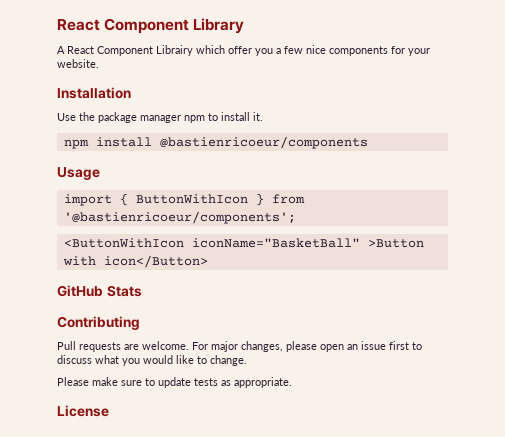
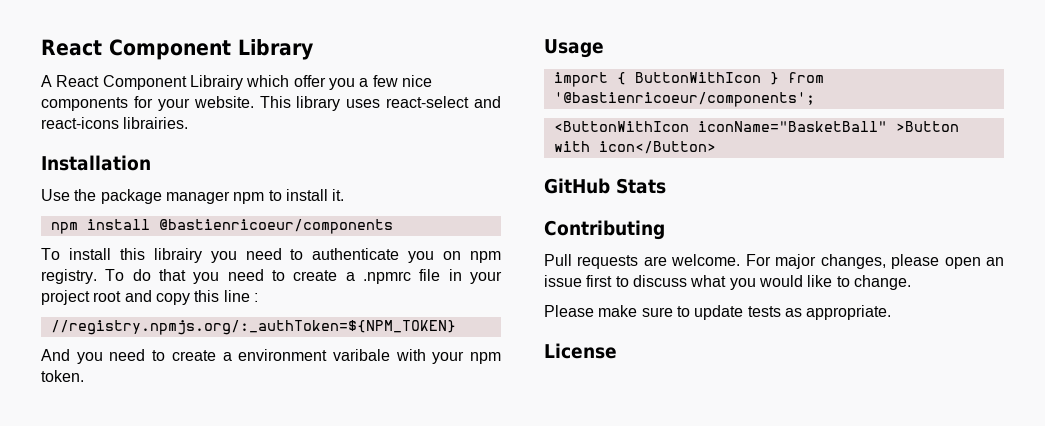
(99, 63) none -> [259,96,501,111] [41,117,189,129] This library uses react-select and react-icons librairies.
(368, 142) none -> [41,248,501,263] [41,269,502,284] [41,290,258,305] [50,320,456,335] [41,349,501,364] [41,370,84,382] // To install this librairy you need to authenticate you on npm registry. To do that you need to create a .npmrc file in your project root and copy this line : // //registry.npmjs.org/:_authToken=${NPM_TOKEN} // And you need to create a environment varibale with your npm token.

